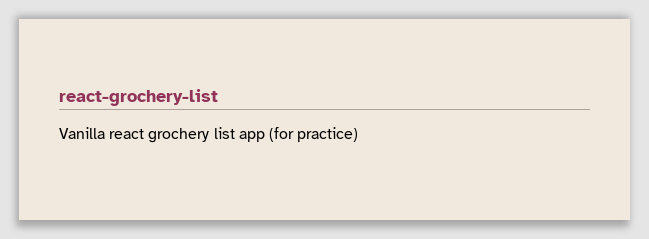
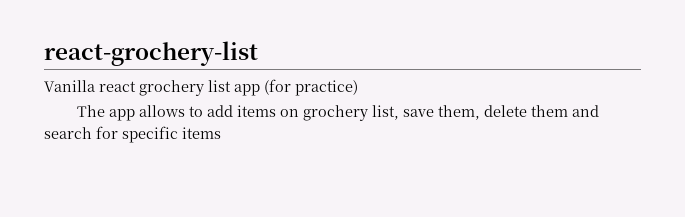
(359, 134) none -> [77,105,600,121] [44,126,221,143] // The app allows to add items on grochery list, save them, delete them and search for specific items

